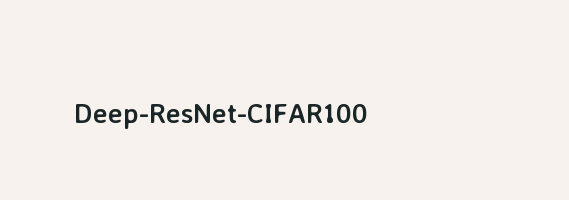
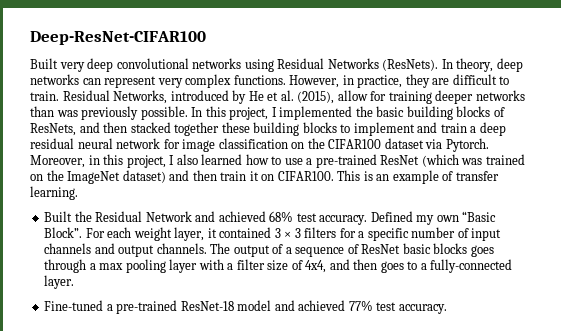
(368, 116) none -> [30,58,523,72] [30,74,510,88] [30,90,525,104] [30,106,505,120] [30,122,506,136] [30,138,489,152] [30,154,525,168] [30,170,499,184] [30,186,78,200] [44,211,497,225] [44,227,502,241] [44,243,494,257] [44,259,513,273] [44,275,75,289] [44,300,447,314] // Built very deep convolutional networks using Residual Networks (ResNets). In theory, deep networks can represent very complex functions. However, in practice, they are difficult to train. Residual Networks, introduced by He et al. (2015), allow for training deeper networks than was previously possible. In this project, I implemented the basic building blocks of ResNets, and then stacked together these building blocks to implement and train a deep residual neural network for image classification on the CIFAR100 dataset via Pytorch. Moreover, in this project, I also learned how to use a pre-trained ResNet (which was trained on the ImageNet dataset) and then train it on CIFAR100. This is an example of transfer learning. // Built the Residual Network and achieved 68% test accuracy. Defined my own “Basic Block”. For each weight layer, it contained 3 × 3 filters for a specific number of input channels and output channels. The output of a sequence of ResNet basic blocks goes through a max pooling layer with a filter size of 4x4, and then goes to a fully-connected layer. // Fine-tuned a pre-trained ResNet-18 model and achieved 77% test accuracy.

